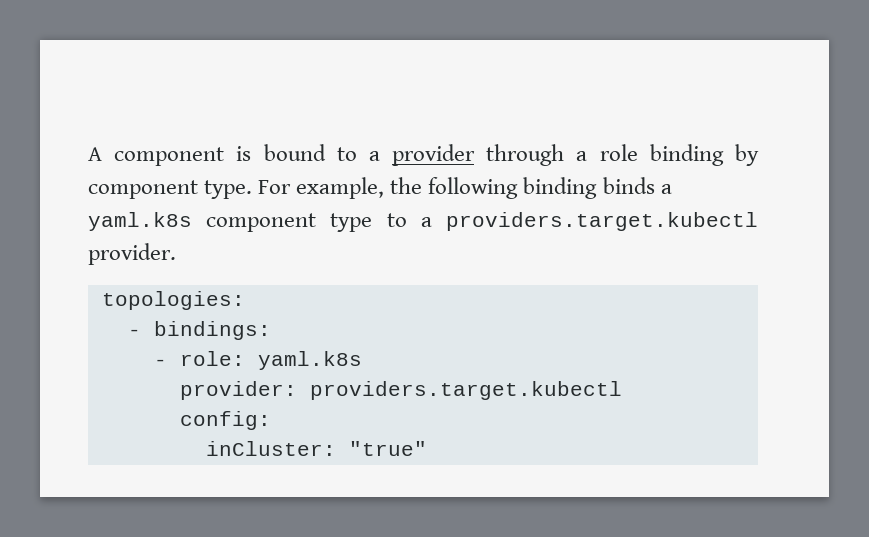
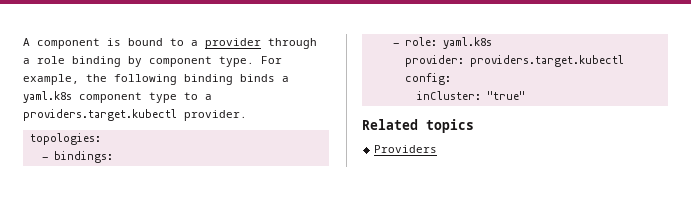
(427, 448) none -> [362,119,474,133] [374,145,438,153] // Related topics // Providers

